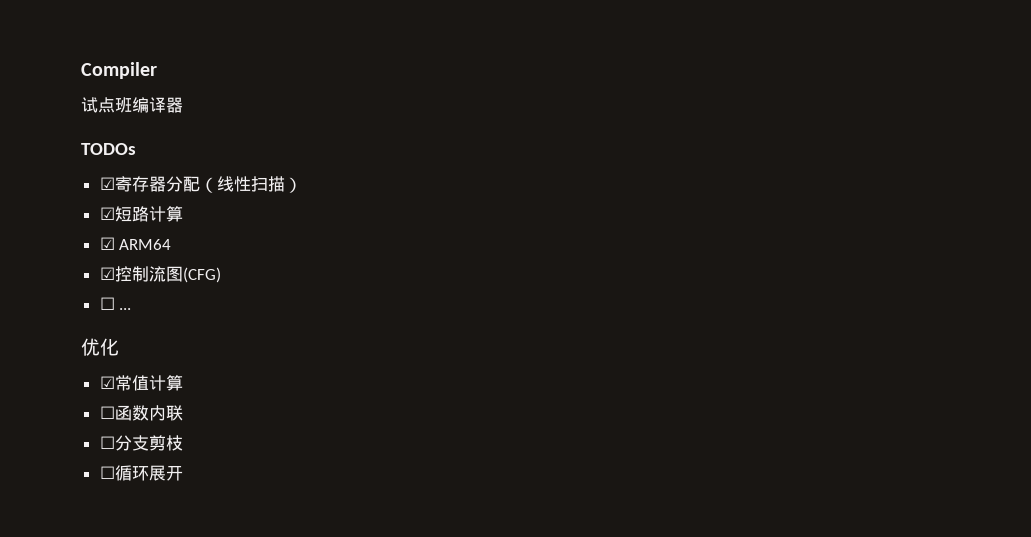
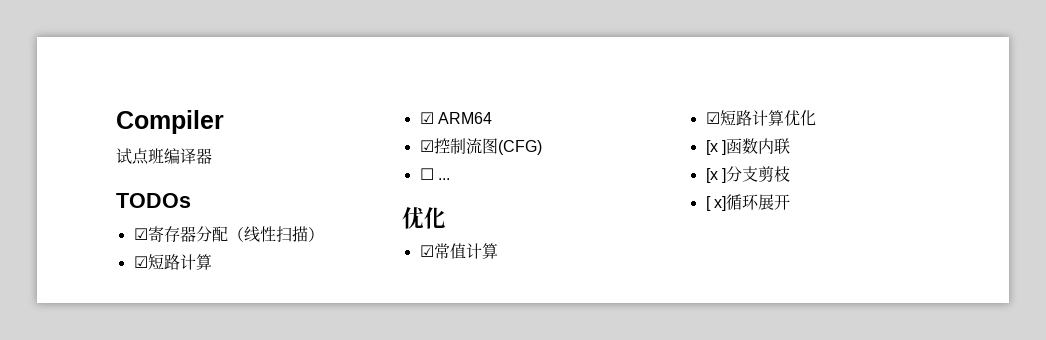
[99,406,115,419] ☐ -> [705,110,816,126] [705,140,726,155] ☑短路计算优化 // [x ]
[99,436,115,449] ☐ -> [705,168,726,183] [x ]
[99,466,115,479] ☐ -> [705,196,726,211] [ x]

